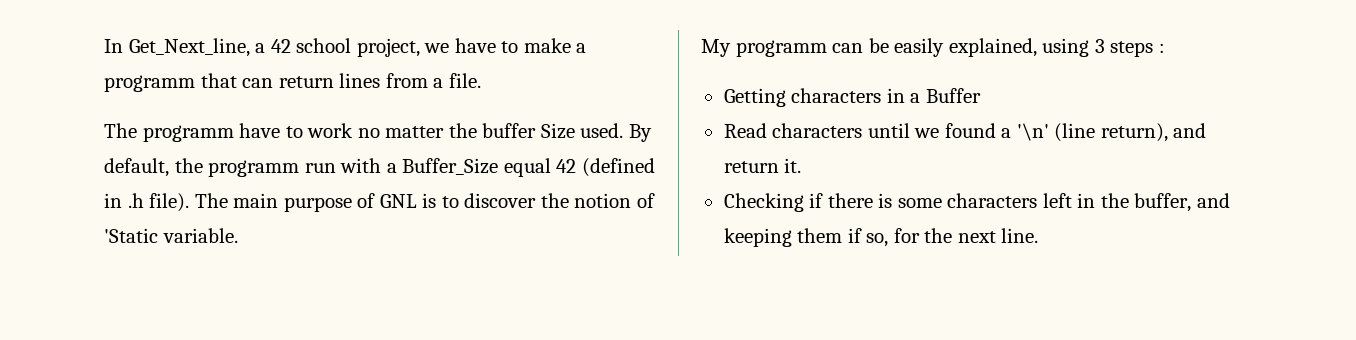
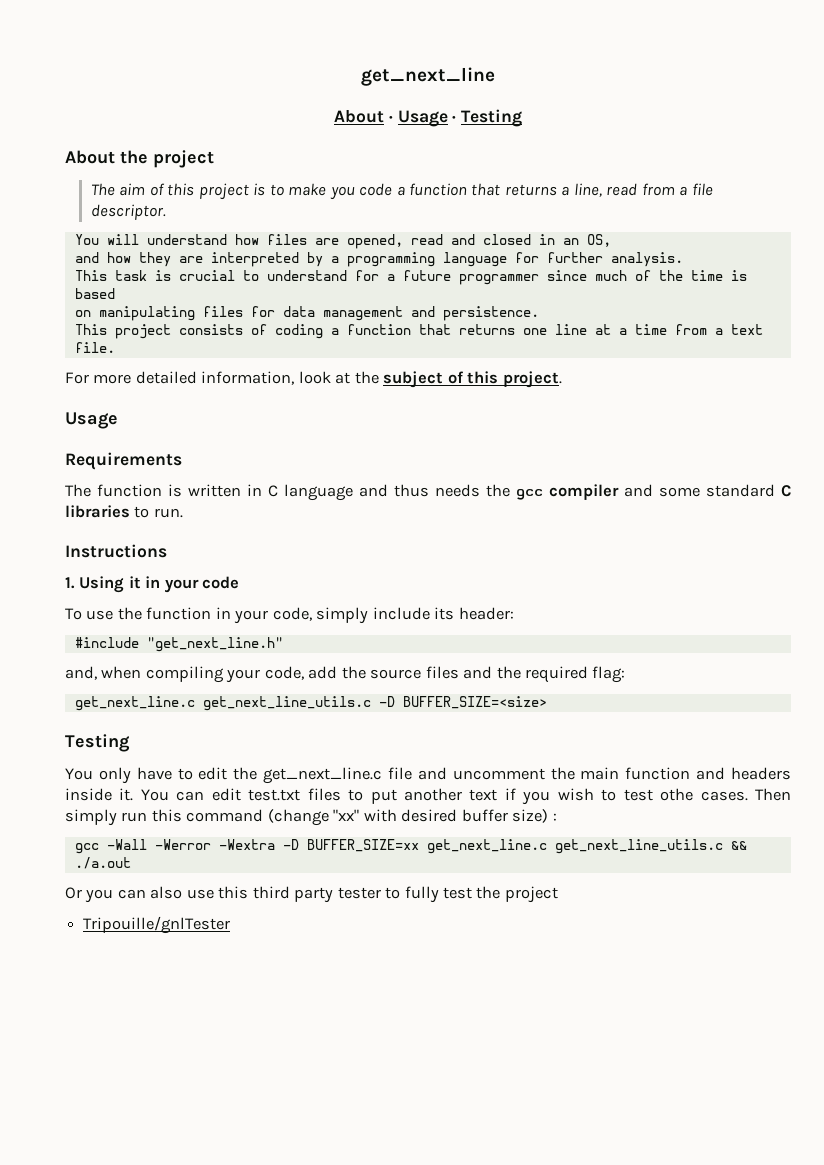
[104,38,587,57] [104,73,481,92] [104,123,652,142] [104,158,655,177] [104,193,655,212] [104,228,238,243] [701,38,1165,57] [723,88,981,107] [723,123,1207,142] [723,158,802,173] [723,193,1230,212] [723,228,1039,247] In Get_Next_line, a 42 school project, we have to make a programm that can return lines from a file. // The programm have to work no matter the buffer Size used. By default, the programm run with a Buffer_Size equal 42 (defined in .h file). The main purpose of GNL is to discover the notion of 'Static variable. // My programm can be easily explained, using 3 steps : // Getting characters in a Buffer // Read characters until we found a '\n' (line return), and return it. // Checking if there is some characters left in the buffer, and keeping them if so, for the next line. -> [361,67,495,86] [334,109,522,127] [65,150,214,168] [90,183,713,200] [90,204,166,220] [74,234,611,249] [74,252,683,267] [74,270,747,285] [74,288,115,299] [74,306,539,321] [74,324,763,339] [74,342,115,353] [65,371,562,388] [65,412,118,429] [65,452,182,470] [65,484,791,501] [65,505,183,518] [65,544,167,558] [65,576,240,593] [65,607,514,624] [74,637,283,652] [65,666,626,683] [74,696,547,711] [65,734,130,752] [65,767,791,784] [65,788,792,805] [65,809,557,826] [74,839,747,854] [74,857,131,869] [65,886,558,903] [83,916,231,934] get_next_line // About · Usage · Testing // About the project // The aim of this project is to make you code a function that returns a line, read from a file descriptor. // You will understand how files are opened, read and closed in an OS, // and how they are interpreted by a programming language for further analysis. // This task is crucial to understand for a future programmer since much of the time is based // on manipulating files for data management and persistence. // This project consists of coding a function that returns one line at a time from a text file. // For more detailed information, look at the subject of this project. // Usage // Requirements // The function is written in C language and thus needs the gcc compiler and some standard C libraries to run. // Instructions // 1. Using it in your code // To use the function in your code, simply include its header: // #include "get_next_line.h" // and, when compiling your code, add the source files and the required flag: // get_next_line.c get_next_line_utils.c -D BUFFER_SIZE=<size> // Testing // You only have to edit the get_next_line.c file and uncomment the main function and headers inside it. You can edit test.txt files to put another text if you wish to test othe cases. Then simply run this command (change "xx" with desired buffer size) : // gcc -Wall -Werror -Wextra -D BUFFER_SIZE=xx get_next_line.c get_next_line_utils.c && ./a.out // Or you can also use this third party tester to fully test the project // Tripouille/gnlTester

